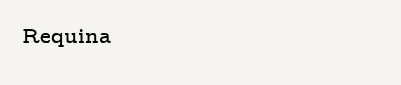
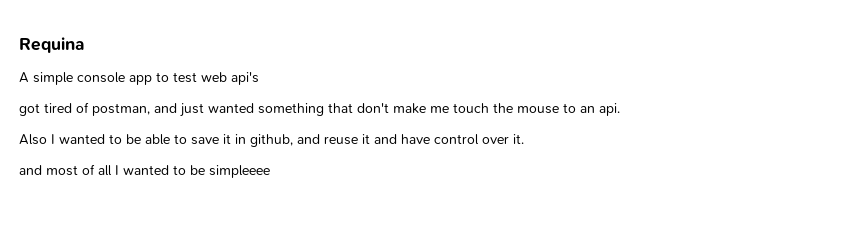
(111, 38) none -> [19,72,259,85] [19,102,620,117] [19,134,524,147] [19,164,270,178] // A simple console app to test web api's // got tired of postman, and just wanted something that don't make me touch the mouse to an api. // Also I wanted to be able to save it in github, and reuse it and have control over it. // and most of all I wanted to be simpleeee

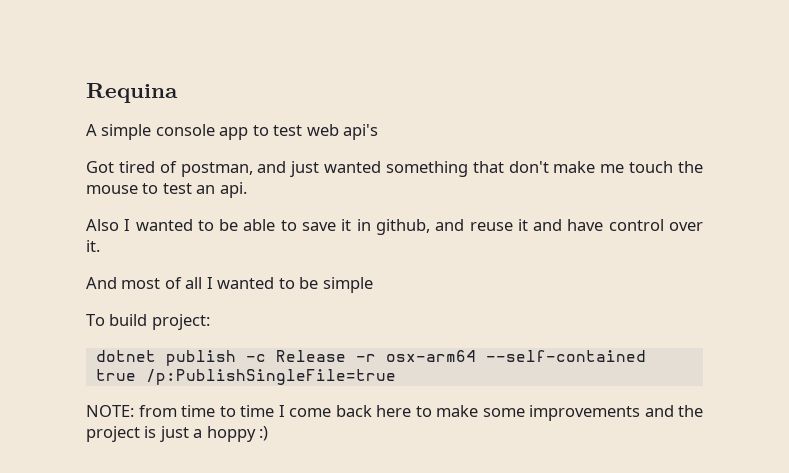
[19,103,40,116] got -> [86,161,114,173] Got
(576, 108) none -> [162,183,192,194] test
[19,165,42,175] and -> [86,277,117,289] And
[209,165,270,178] simpleeee -> [322,277,373,293] [86,314,210,330] [95,350,646,366] [95,369,396,385] [86,405,703,421] [86,426,269,442] simple // To build project: // dotnet publish -c Release -r osx-arm64 --self-contained true /p:PublishSingleFile=true // NOTE: from time to time I come back here to make some improvements and the project is just a hoppy :)

